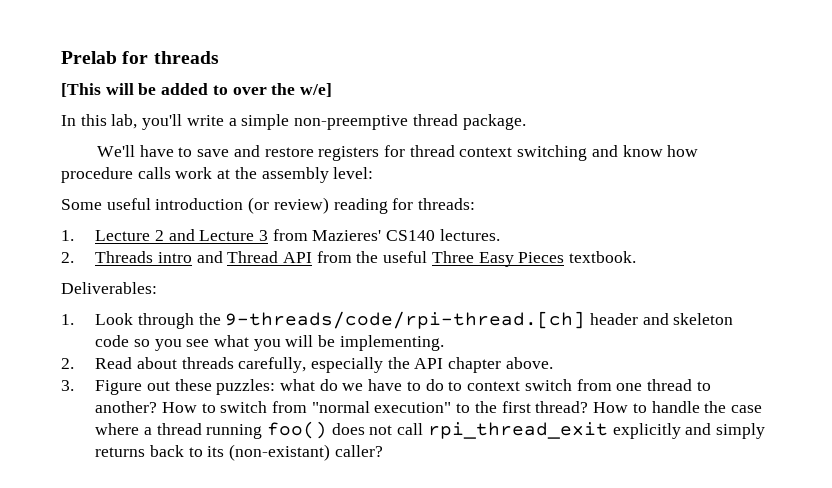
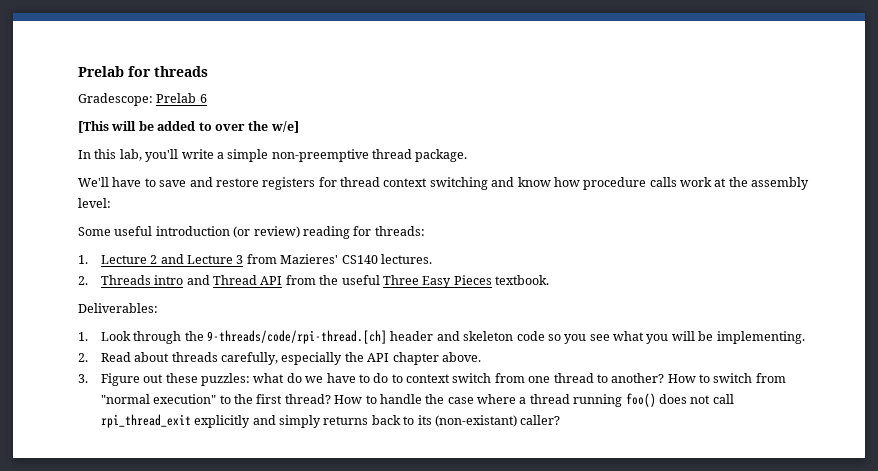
(219, 57) none -> [78,93,207,106] // Gradescope: Prelab 6

